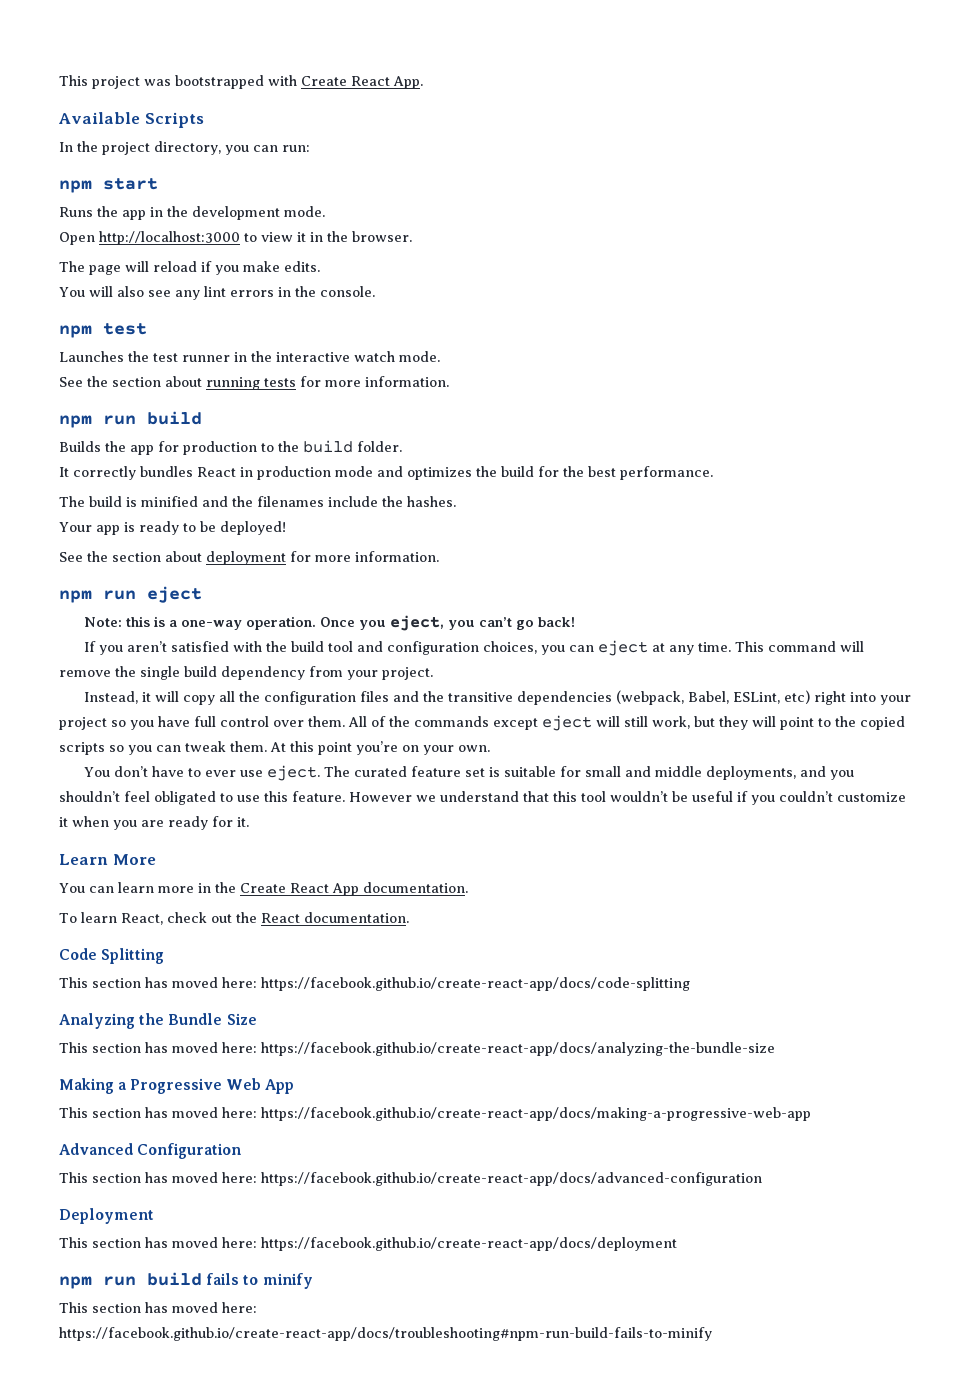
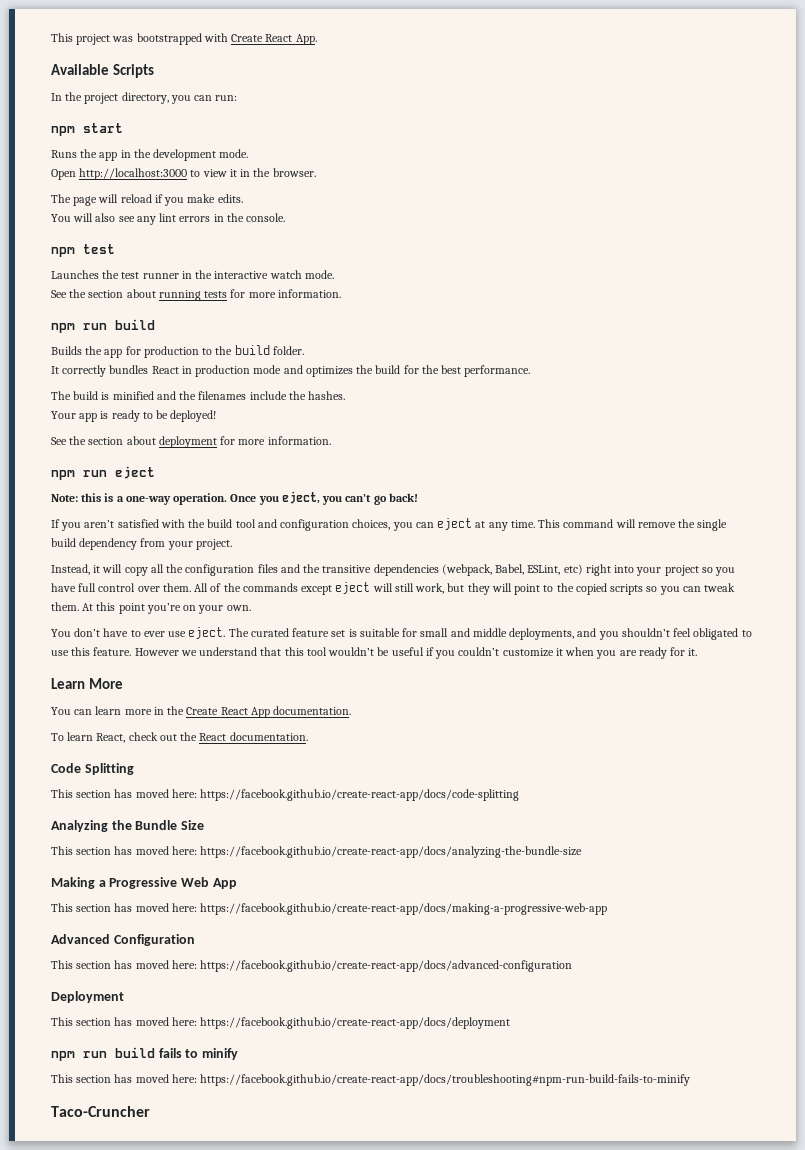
(712, 1334) none -> [51,1106,150,1117] // Taco-Cruncher

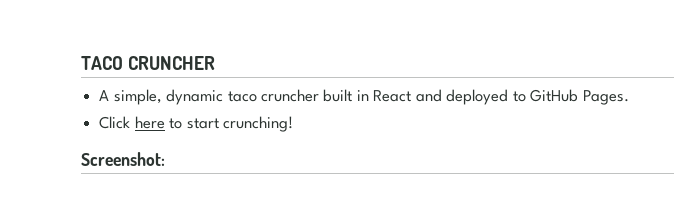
[51,33,317,45] [51,64,154,78] [51,92,238,104] [51,123,123,136] [51,149,249,161] [51,168,316,180] [51,194,243,206] [51,213,286,225] [51,244,115,257] [51,270,334,279] [51,289,341,301] [51,319,155,333] [51,345,304,358] [51,365,531,377] [51,391,346,400] [51,410,217,422] [51,436,331,448] [51,466,155,480] [51,491,418,505] [51,518,728,531] [51,538,232,550] [51,564,736,576] [51,582,736,595] [51,602,251,614] [51,627,752,640] [51,647,698,659] [51,678,123,689] [51,706,352,718] [51,732,308,743] [51,763,134,775] [51,789,520,801] [51,820,204,832] [51,846,583,858] [51,877,237,889] [51,903,608,915] [51,934,195,946] [51,960,573,972] [51,991,124,1003] [51,1017,511,1029] [51,1047,238,1061] [51,1074,691,1086] [51,1106,150,1117] This project was bootstrapped with Create React App. // Available Scripts // In the project directory, you can run: // npm start // Runs the app in the development mode. // Open http://localhost:3000 to view it in the browser. // The page will reload if you make edits. // You will also see any lint errors in the console. // npm test // Launches the test runner in the interactive watch mode. // See the section about running tests for more information. // npm run build // Builds the app for production to the build folder. // It correctly bundles React in production mode and optimizes the build for the best performance. // The build is minified and the filenames include the hashes. // Your app is ready to be deployed! // See the section about deployment for more information. // npm run eject // Note: this is a one-way operation. Once you eject, you can’t go back! // If you aren’t satisfied with the build tool and configuration choices, you can eject at any time. This command will remove the single build dependency from your project. // Instead, it will copy all the configuration files and the transitive dependencies (webpack, Babel, ESLint, etc) right into your project so you have full control over them. All of the commands except eject will still work, but they will point to the copied scripts so you can tweak them. At this point you’re on your own. // You don’t have to ever use eject. The curated feature set is suitable for small and middle deployments, and you shouldn’t feel obligated to use this feature. However we understand that this tool wouldn’t be useful if you couldn’t customize it when you are ready for it. // Learn More // You can learn more in the Create React App documentation. // To learn React, check out the React documentation. // Code Splitting // This section has moved here: https://facebook.github.io/create-react-app/docs/code-splitting // Analyzing the Bundle Size // This section has moved here: https://facebook.github.io/create-react-app/docs/analyzing-the-bundle-size // Making a Progressive Web App // This section has moved here: https://facebook.github.io/create-react-app/docs/making-a-progressive-web-app // Advanced Configuration // This section has moved here: https://facebook.github.io/create-react-app/docs/advanced-configuration // Deployment // This section has moved here: https://facebook.github.io/create-react-app/docs/deployment // npm run build fails to minify // This section has moved here: https://facebook.github.io/create-react-app/docs/troubleshooting#npm-run-build-fails-to-minify // Taco-Cruncher -> [81,56,216,70] [99,89,629,105] [99,116,293,132] [81,152,165,166] TACO CRUNCHER // A simple, dynamic taco cruncher built in React and deployed to GitHub Pages. // Click here to start crunching! // Screenshot:

